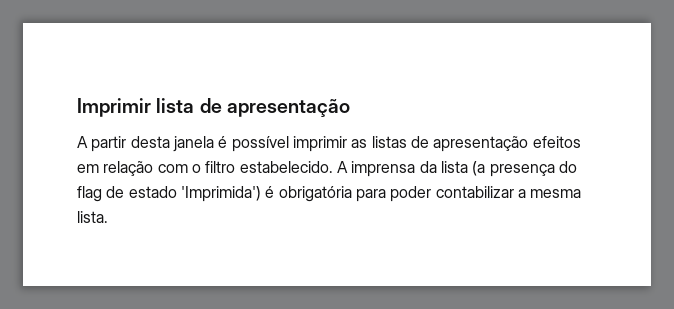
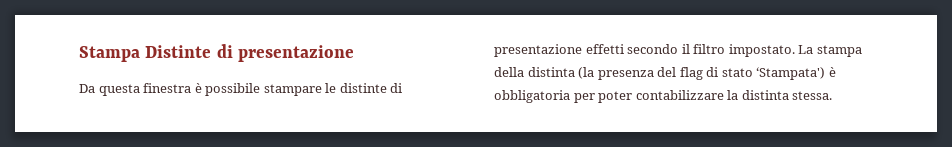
[77,98,350,117] [77,136,581,152] [77,161,577,177] [77,186,582,202] [77,211,108,223] Imprimir lista de apresentação // A partir desta janela é possível imprimir as listas de apresentação efeitos em relação com o filtro estabelecido. A imprensa da lista (a presença do flag de estado 'Imprimida') é obrigatória para poder contabilizar a mesma lista. -> [79,44,355,62] [79,83,403,96] [494,44,862,57] [494,67,836,80] [494,90,833,103] Stampa Distinte di presentazione // Da questa finestra è possibile stampare le distinte di presentazione effetti secondo il filtro impostato. La stampa della distinta (la presenza del flag di stato ‘Stampata') è obbligatoria per poter contabilizzare la distinta stessa.

